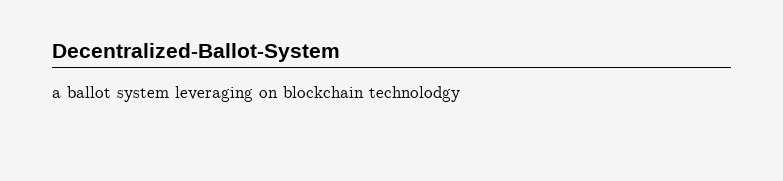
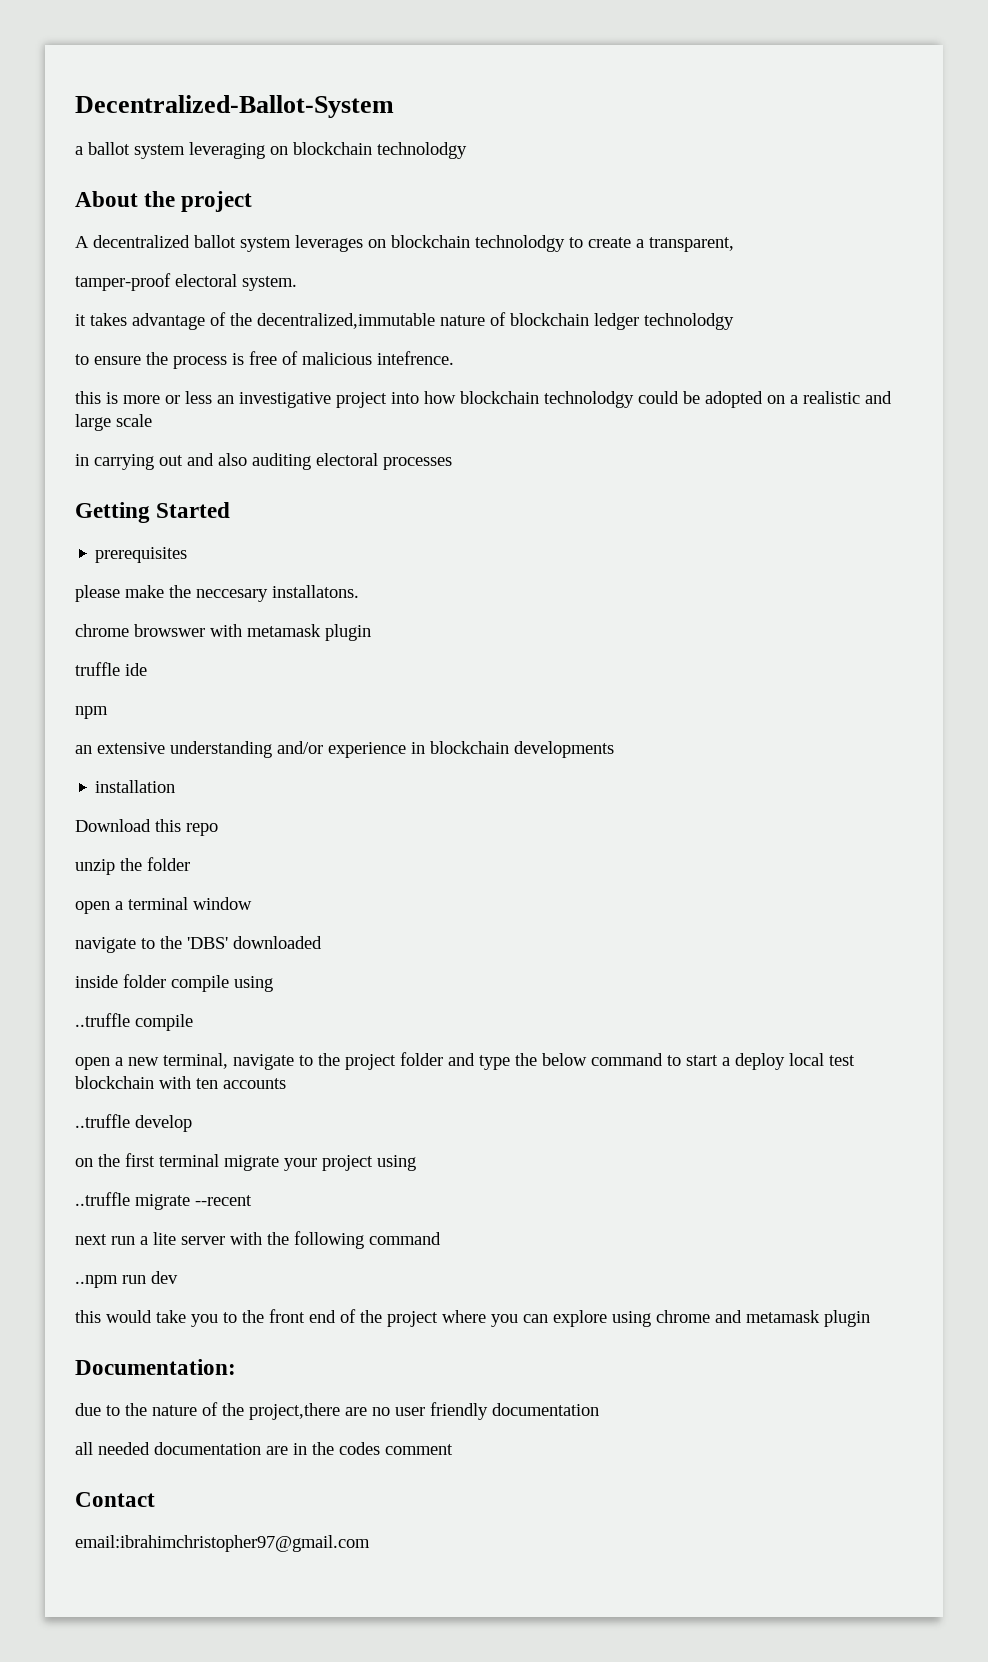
(460, 94) none -> [75,191,253,212] [75,235,734,252] [75,273,297,291] [75,312,734,330] [75,351,454,369] [75,391,892,408] [75,414,152,431] [75,453,452,470] [75,502,231,523] [95,547,188,563] [75,585,359,602] [75,624,371,641] [75,662,147,676] [75,706,108,719] [75,741,614,758] [95,780,176,793] [75,819,218,836] [75,857,190,875] [75,897,252,914] [75,936,322,953] [75,974,273,992] [75,1013,193,1031] [75,1052,855,1070] [75,1076,286,1089] [75,1114,192,1132] [75,1153,416,1171] [75,1192,252,1210] [75,1231,441,1249] [75,1271,178,1288] [75,1309,870,1327] [75,1359,236,1375] [75,1402,599,1420] [75,1442,453,1455] [75,1492,155,1507] [75,1535,370,1552] // About the project // A decentralized ballot system leverages on blockchain technolodgy to create a transparent, // tamper-proof electoral system. // it takes advantage of the decentralized,immutable nature of blockchain ledger technolodgy // to ensure the process is free of malicious intefrence. // this is more or less an investigative project into how blockchain technolodgy could be adopted on a realistic and large scale // in carrying out and also auditing electoral processes // Getting Started // prerequisites // please make the neccesary installatons. // chrome browswer with metamask plugin // truffle ide // npm // an extensive understanding and/or experience in blockchain developments // installation // Download this repo // unzip the folder // open a terminal window // navigate to the 'DBS' downloaded // inside folder compile using // ..truffle compile // open a new terminal, navigate to the project folder and type the below command to start a deploy local test blockchain with ten accounts // ..truffle develop // on the first terminal migrate your project using // ..truffle migrate --recent // next run a lite server with the following command // ..npm run dev // this would take you to the front end of the project where you can explore using chrome and metamask plugin // Documentation: // due to the nature of the project,there are no user friendly documentation // all needed documentation are in the codes comment // Contact // email:ibrahimchristopher97@gmail.com

